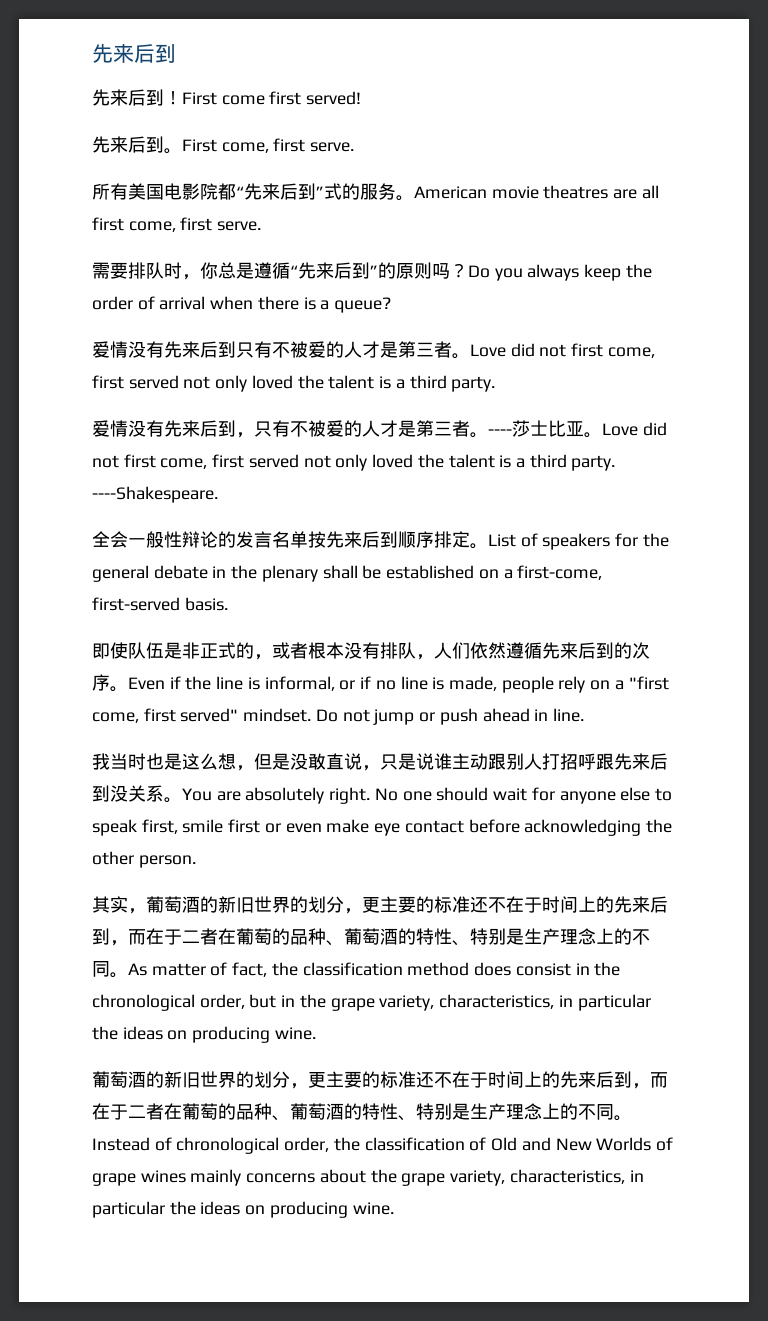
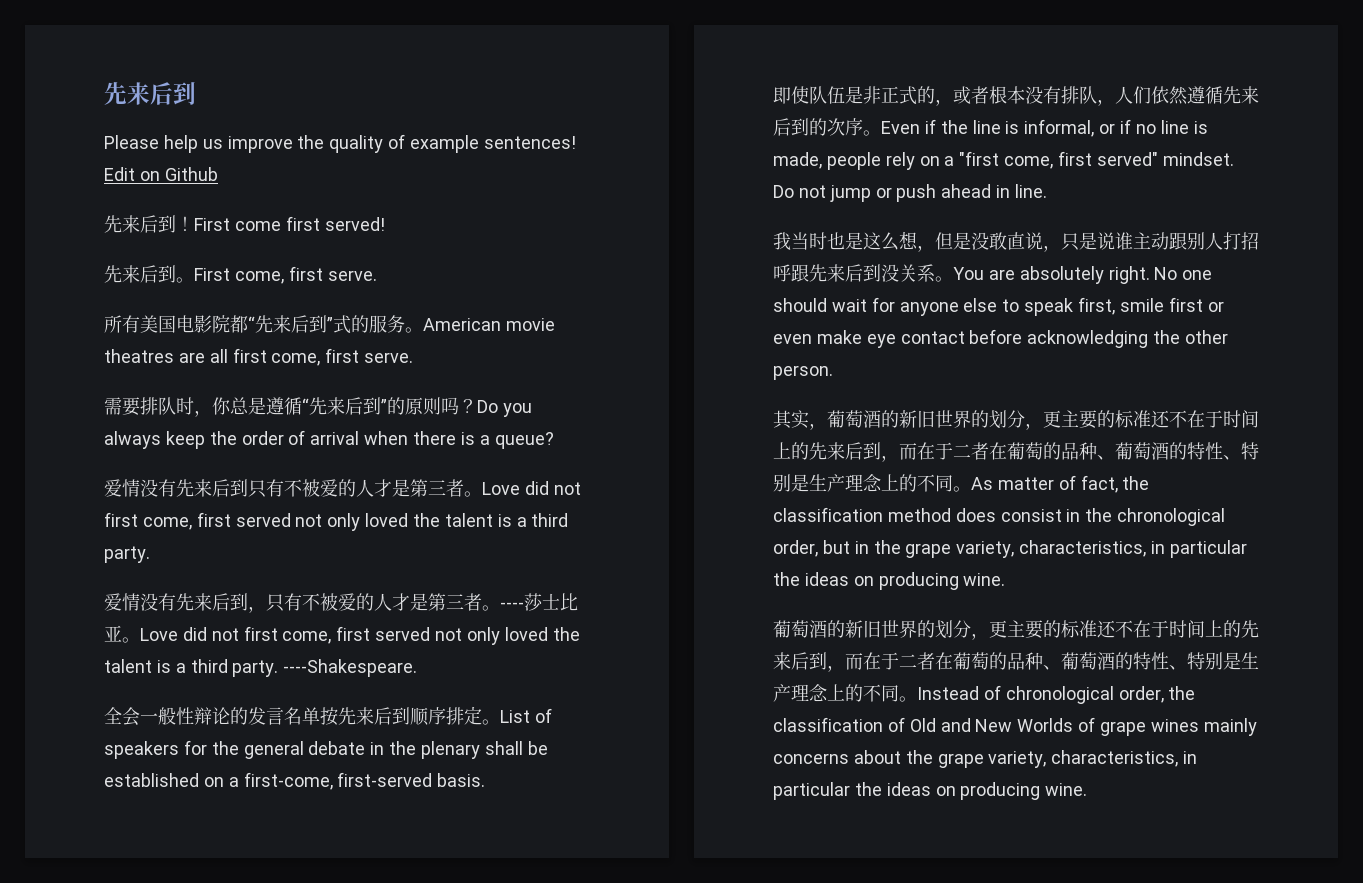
[92,44,176,63] 先来后到 -> [104,82,196,105] [104,134,576,153] [104,167,218,181] 先来后到 // Please help us improve the quality of example sentences! Edit on Github

